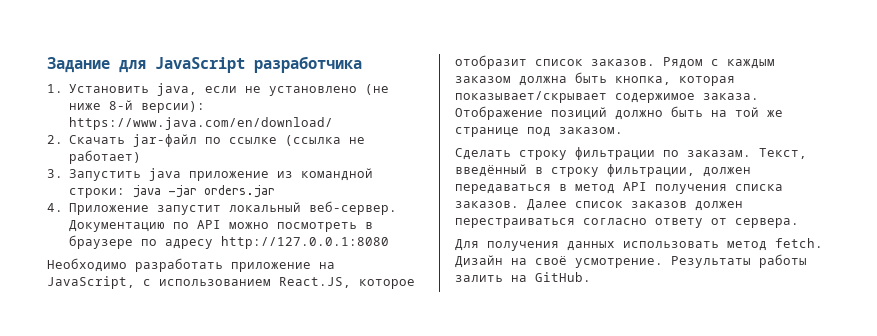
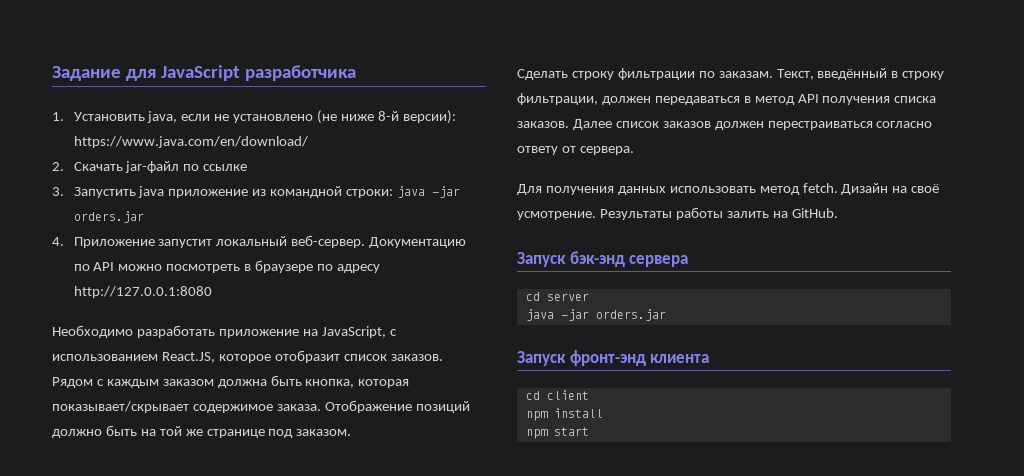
[285,135,366,146] [69,150,142,164] (ссылка не работает) -> (248, 167) none
(591, 277) none -> [517,251,689,267] [525,292,589,301] [525,309,666,321] [517,350,710,366] [525,390,589,400] [525,408,603,421] [525,427,589,439] // Запуск бэк-энд сервера // cd server // java -jar orders.jar // Запуск фронт-энд клиента // cd client // npm install // npm start

